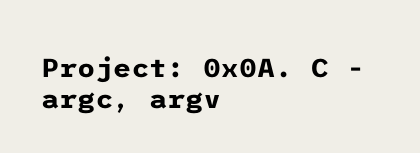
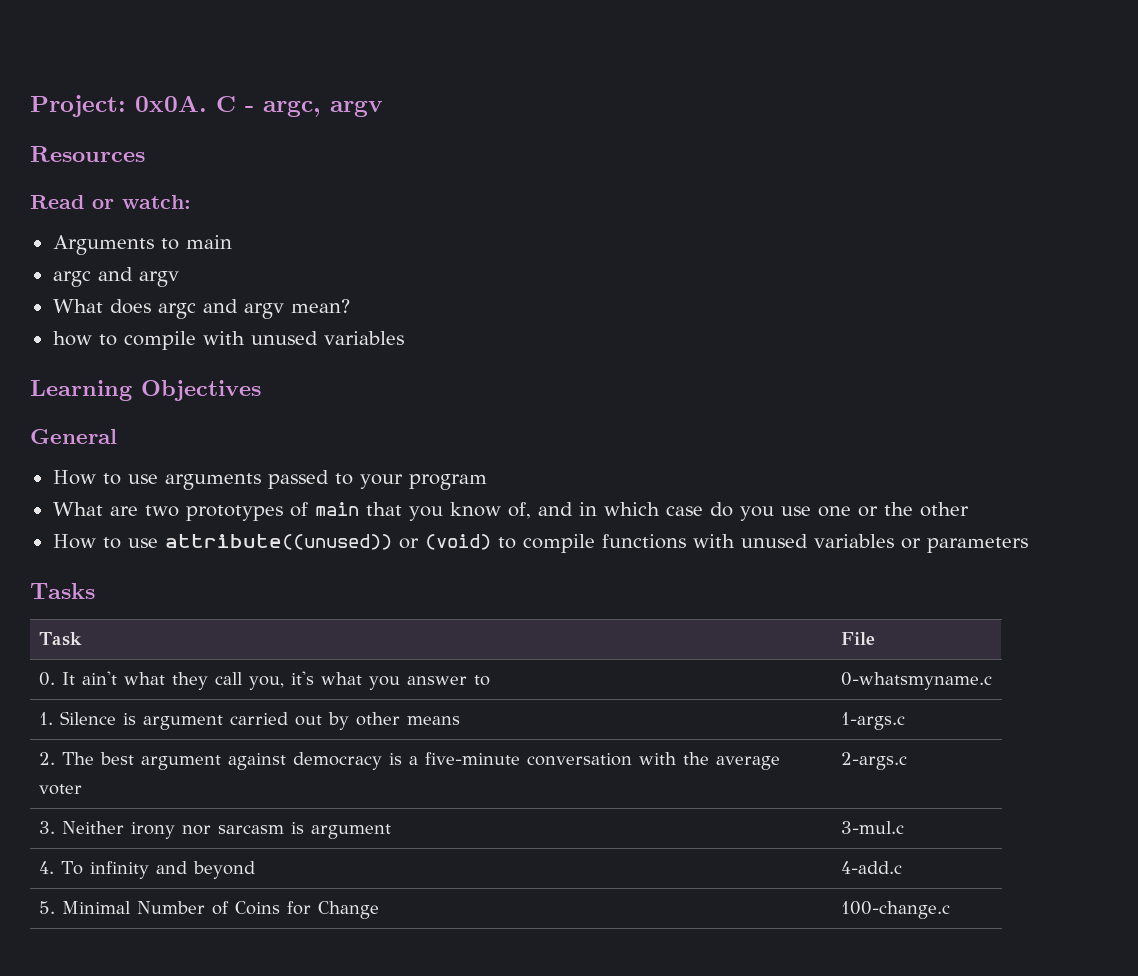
(221, 103) none -> [30,146,145,162] [30,195,191,209] [52,235,232,255] [52,267,179,287] [52,299,350,319] [52,331,404,350] [30,380,261,401] [30,429,117,444] [52,470,487,490] [52,502,969,521] [52,534,1028,553] [30,583,95,599] [38,632,82,646] [840,632,875,645] [38,671,490,690] [840,672,992,690] [38,711,460,730] [840,712,905,730] [38,752,780,770] [38,784,82,795] [840,752,907,770] [38,821,391,839] [840,821,904,834] [38,861,255,879] [840,861,902,874] [38,901,379,919] [840,901,950,919] // Resources // Read or watch: // Arguments to main // argc and argv // What does argc and argv mean? // how to compile with unused variables // Learning Objectives // General // How to use arguments passed to your program // What are two prototypes of main that you know of, and in which case do you use one or the other // How to use attribute((unused)) or (void) to compile functions with unused variables or parameters // Tasks // Task | File // 0. It ain't what they call you, it's what you answer to | 0-whatsmyname.c // 1. Silence is argument carried out by other means | 1-args.c // 2. The best argument against democracy is a five-minute conversation with the average voter | 2-args.c // 3. Neither irony nor sarcasm is argument | 3-mul.c // 4. To infinity and beyond | 4-add.c // 5. Minimal Number of Coins for Change | 100-change.c

